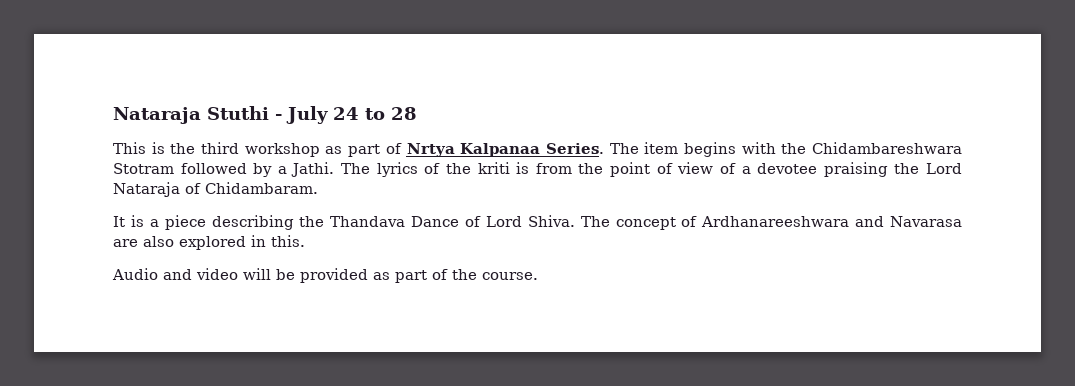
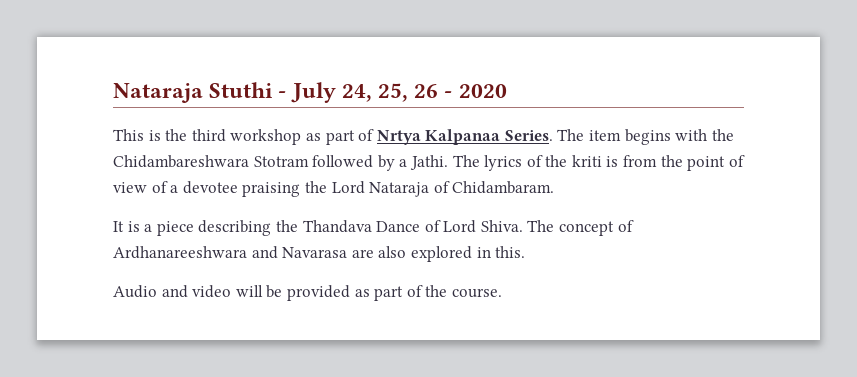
[333,107,417,120] 24 to 28 -> [341,83,507,102] 24, 25, 26 - 2020

